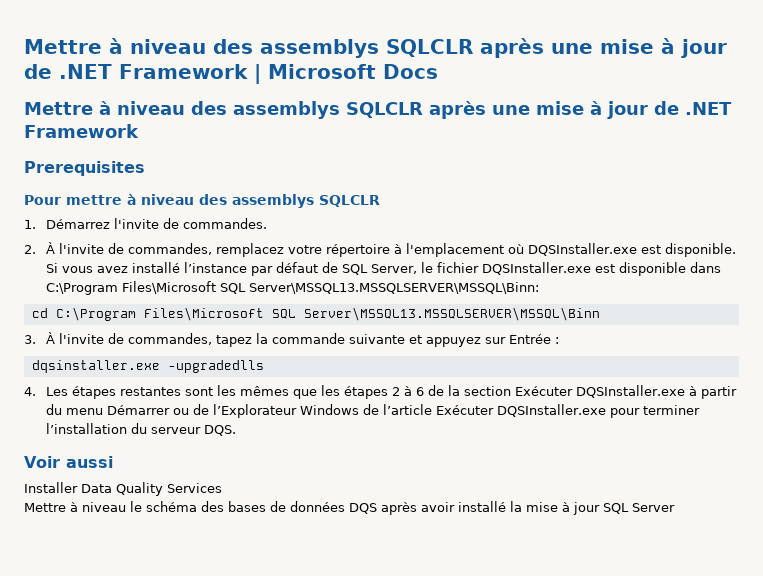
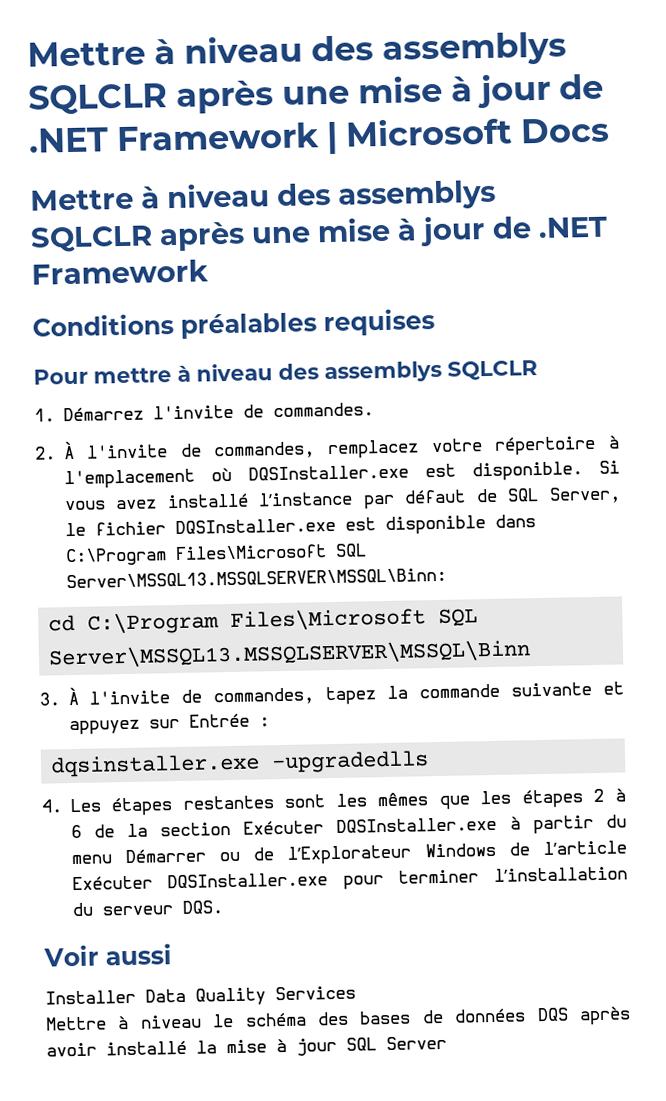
[24,161,145,176] Prerequisites -> [32,308,435,339] Conditions préalables requises

